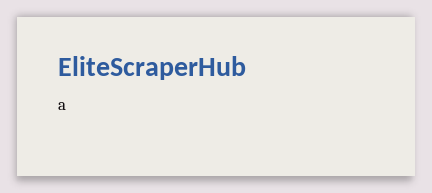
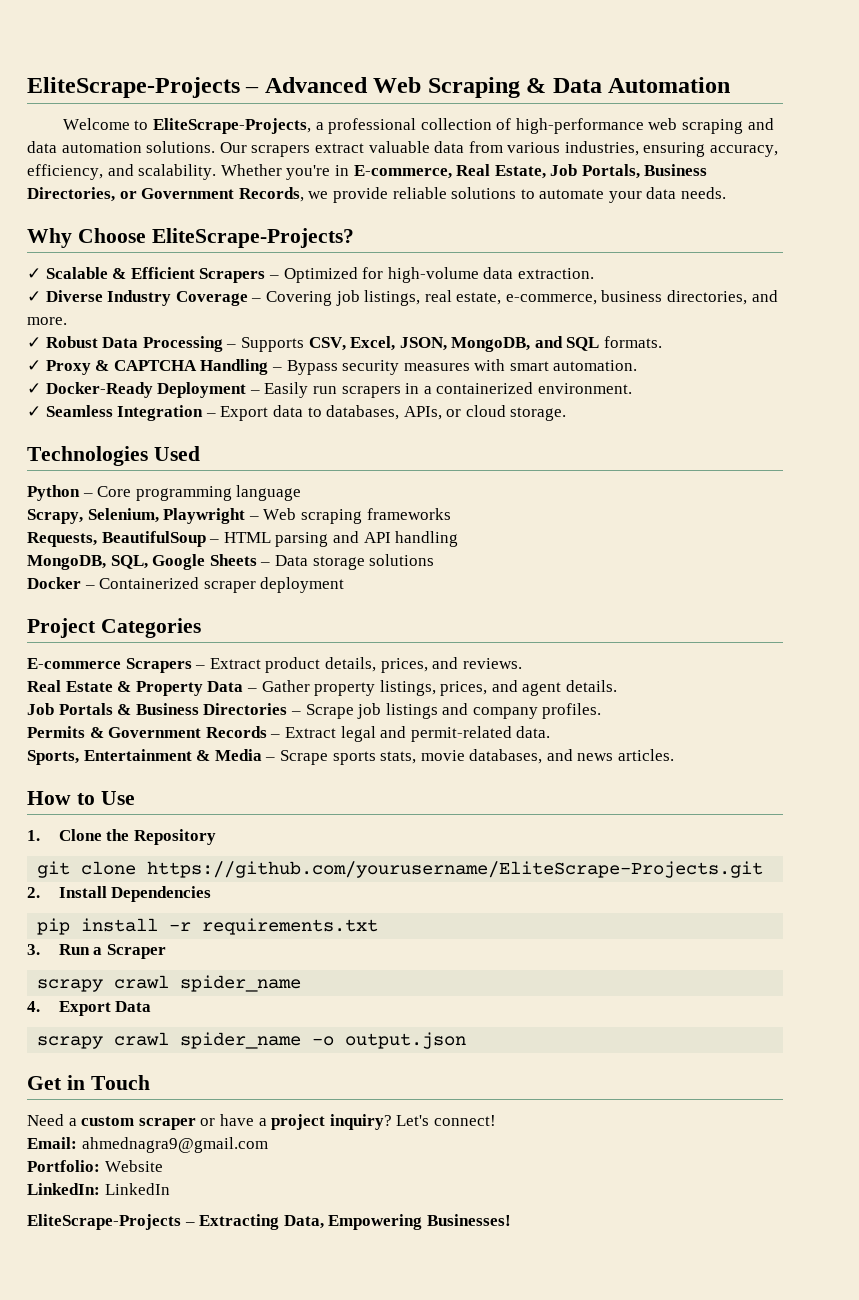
[58,56,246,80] [58,102,66,110] EliteScraperHub // a -> [27,77,731,98] [62,118,774,134] [27,141,779,157] [27,164,708,180] [27,187,727,203] [27,228,354,248] [27,267,594,283] [27,290,778,306] [27,317,67,325] [27,336,663,352] [27,359,638,375] [27,382,632,398] [27,405,567,421] [27,446,200,466] [27,485,302,501] [27,508,451,524] [27,531,459,547] [27,554,435,570] [27,577,345,593] [27,618,201,638] [27,657,522,673] [27,680,618,696] [27,703,602,719] [27,726,551,742] [27,749,675,765] [27,791,135,805] [27,829,216,845] [37,861,764,878] [27,886,212,902] [37,918,379,935] [27,944,166,959] [37,975,302,992] [27,1001,152,1016] [37,1032,467,1049] [27,1075,150,1090] [27,1114,496,1130] [27,1137,268,1153] [27,1160,163,1172] [27,1183,170,1195] [27,1214,511,1230] EliteScrape-Projects – Advanced Web Scraping & Data Automation // Welcome to EliteScrape-Projects, a professional collection of high-performance web scraping and data automation solutions. Our scrapers extract valuable data from various industries, ensuring accuracy, efficiency, and scalability. Whether you're in E-commerce, Real Estate, Job Portals, Business Directories, or Government Records, we provide reliable solutions to automate your data needs. // Why Choose EliteScrape-Projects? // ✓ Scalable & Efficient Scrapers – Optimized for high-volume data extraction. // ✓ Diverse Industry Coverage – Covering job listings, real estate, e-commerce, business directories, and more. // ✓ Robust Data Processing – Supports CSV, Excel, JSON, MongoDB, and SQL formats. // ✓ Proxy & CAPTCHA Handling – Bypass security measures with smart automation. // ✓ Docker-Ready Deployment – Easily run scrapers in a containerized environment. // ✓ Seamless Integration – Export data to databases, APIs, or cloud storage. // Technologies Used // Python – Core programming language // Scrapy, Selenium, Playwright – Web scraping frameworks // Requests, BeautifulSoup – HTML parsing and API handling // MongoDB, SQL, Google Sheets – Data storage solutions // Docker – Containerized scraper deployment // Project Categories // E-commerce Scrapers – Extract product details, prices, and reviews. // Real Estate & Property Data – Gather property listings, prices, and agent details. // Job Portals & Business Directories – Scrape job listings and company profiles. // Permits & Government Records – Extract legal and permit-related data. // Sports, Entertainment & Media – Scrape sports stats, movie databases, and news articles. // How to Use // 1. Clone the Repository // git clone https://github.com/yourusername/EliteScrape-Projects.git // 2. Install Dependencies // pip install -r requirements.txt // 3. Run a Scraper // scrapy crawl spider_name // 4. Export Data // scrapy crawl spider_name -o output.json // Get in Touch // Need a custom scraper or have a project inquiry? Let's connect! // Email: ahmednagra9@gmail.com // Portfolio: Website // LinkedIn: LinkedIn // EliteScrape-Projects – Extracting Data, Empowering Businesses!

